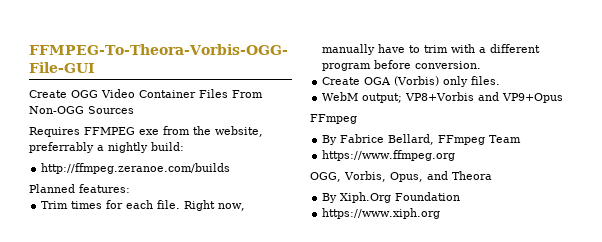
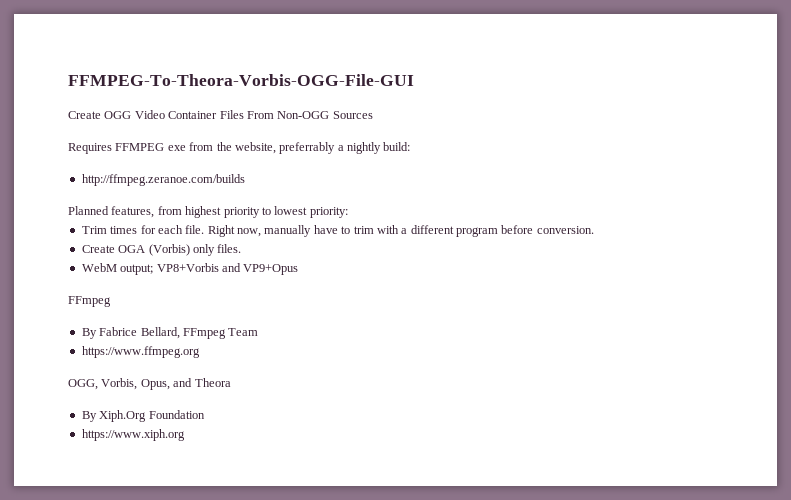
[79,184,130,193] features: -> [111,206,348,218] features, from highest priority to lowest priority:

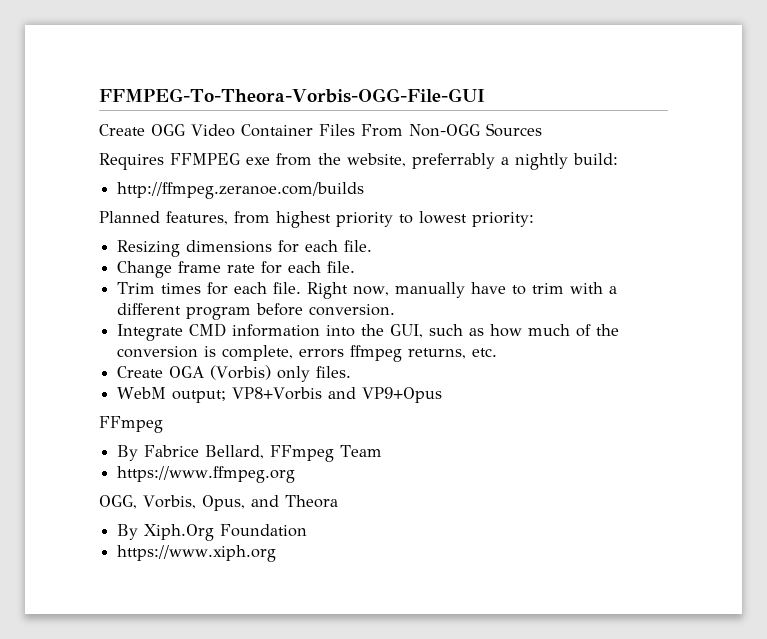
(348, 212) none -> [117,240,373,257] [117,261,356,278] // Resizing dimensions for each file. // Change frame rate for each file.
(594, 230) none -> [117,323,620,341] [117,345,498,362] // Integrate CMD information into the GUI, such as how much of the conversion is complete, errors ffmpeg returns, etc.

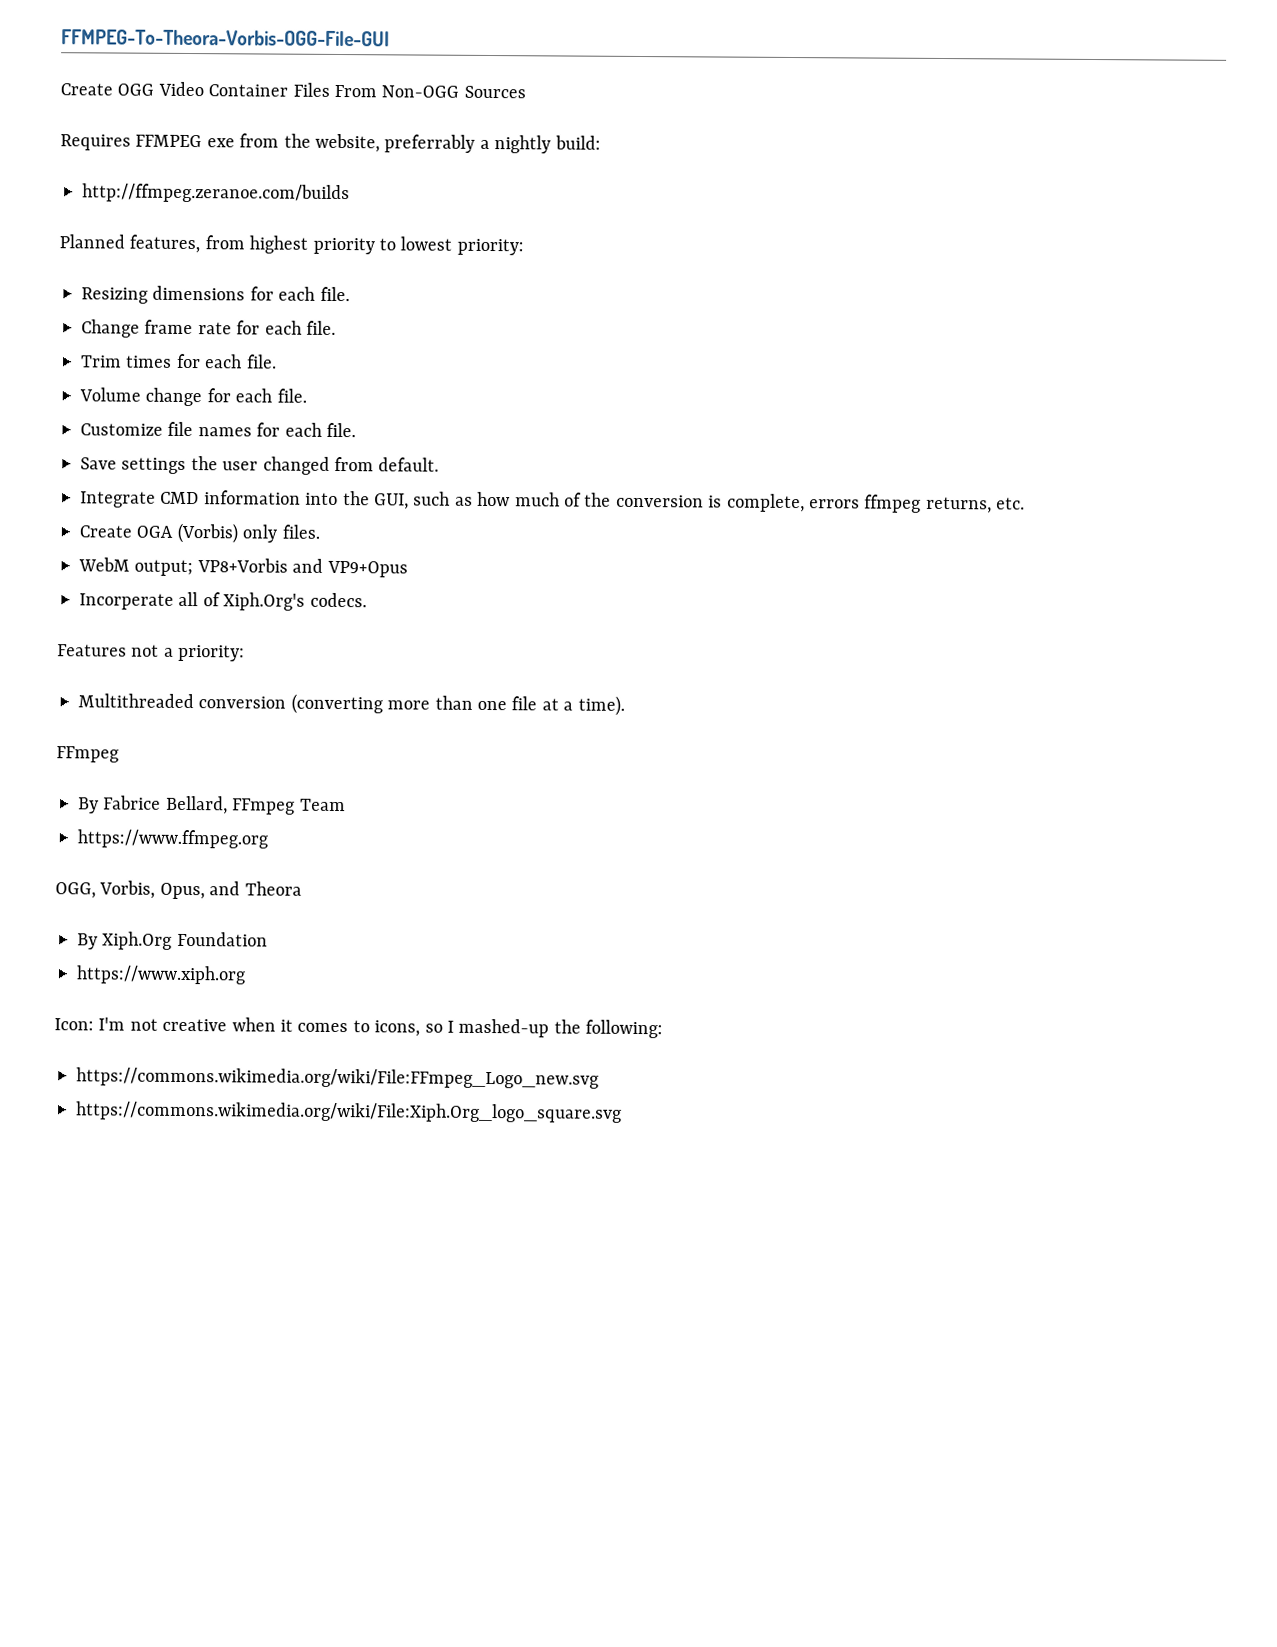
[307,282,618,299] [117,303,396,320] Right now, manually have to trim with a different program before conversion. -> [79,387,307,407] [80,421,356,438] [80,456,440,475] // Volume change for each file. // Customize file names for each file. // Save settings the user changed from default.
(443, 395) none -> [79,591,367,611] [57,644,246,662] [78,693,625,716] // Incorperate all of Xiph.Org's codecs. // Features not a priority: // Multithreaded conversion (converting more than one file at a time).
(277, 553) none -> [54,1017,664,1039] [76,1067,599,1089] [76,1101,622,1123] // Icon: I'm not creative when it comes to icons, so I mashed-up the following: // https://commons.wikimedia.org/wiki/File:FFmpeg_Logo_new.svg // https://commons.wikimedia.org/wiki/File:Xiph.Org_logo_square.svg

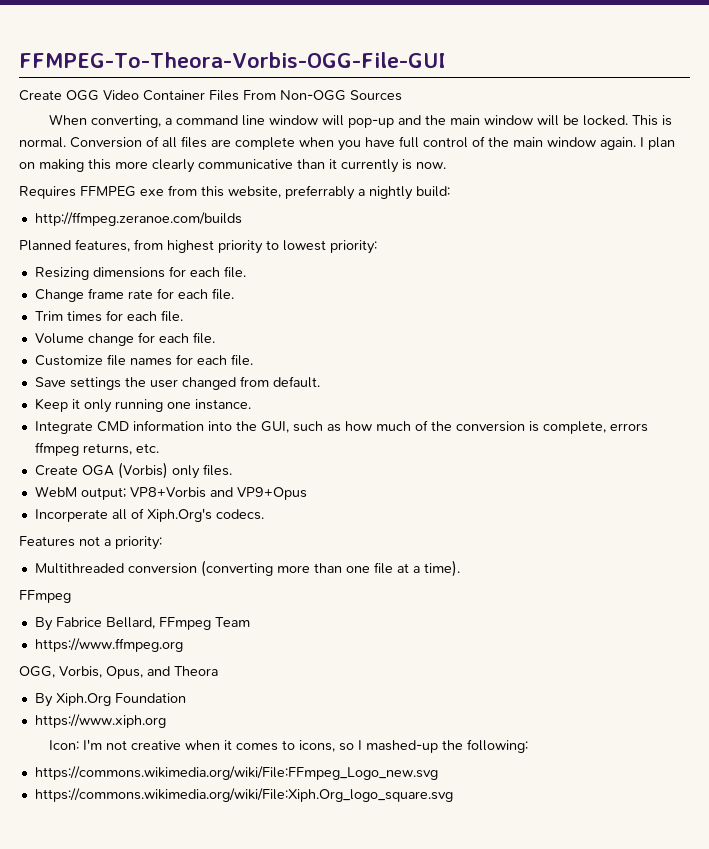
(526, 92) none -> [48,114,672,128] [19,136,675,151] [19,159,446,173] // When converting, a command line window will pop-up and the main window will be locked. This is normal. Conversion of all files are complete when you have full control of the main window again. I plan on making this more clearly communicative than it currently is now.
[283,133,311,148] the -> [201,186,224,197] this
(440, 464) none -> [34,398,251,413] // Keep it only running one instance.

